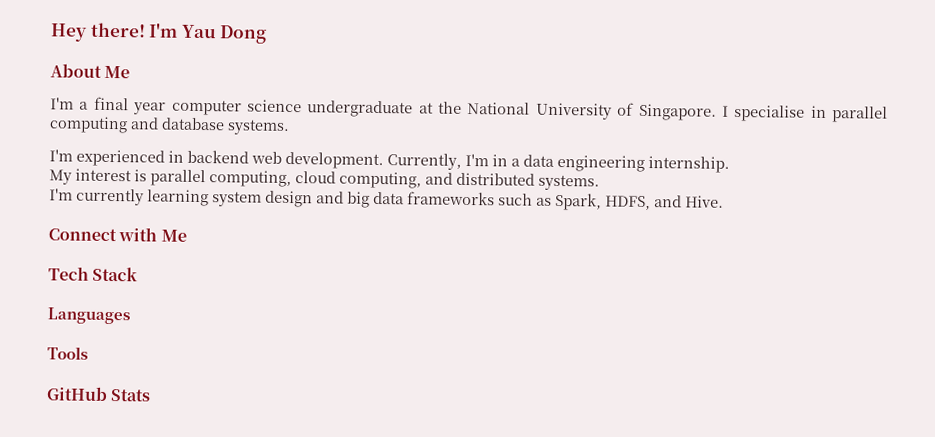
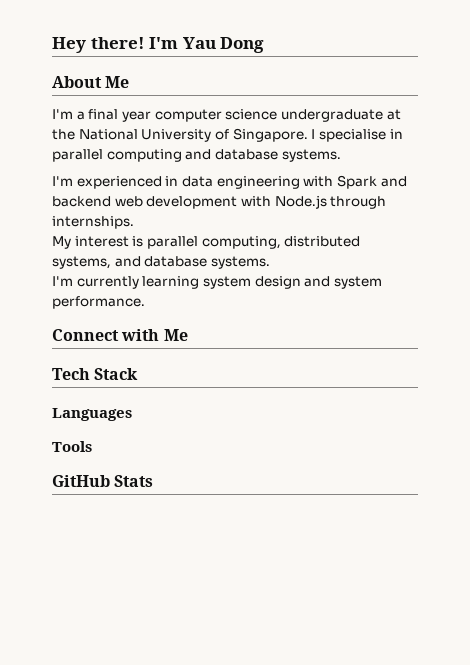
[187,149,730,173] backend web development. Currently, I'm in a data engineering internship. -> [181,175,407,189] [52,195,387,209] [52,216,134,229] data engineering with Spark and backend web development with Node.js through internships.
[295,171,535,189] cloud computing, and distributed -> [284,236,361,247] [52,256,208,269] distributed systems, and database
[347,191,724,211] big data frameworks such as Spark, HDFS, and Hive. -> [333,276,382,289] [52,296,145,309] system performance.

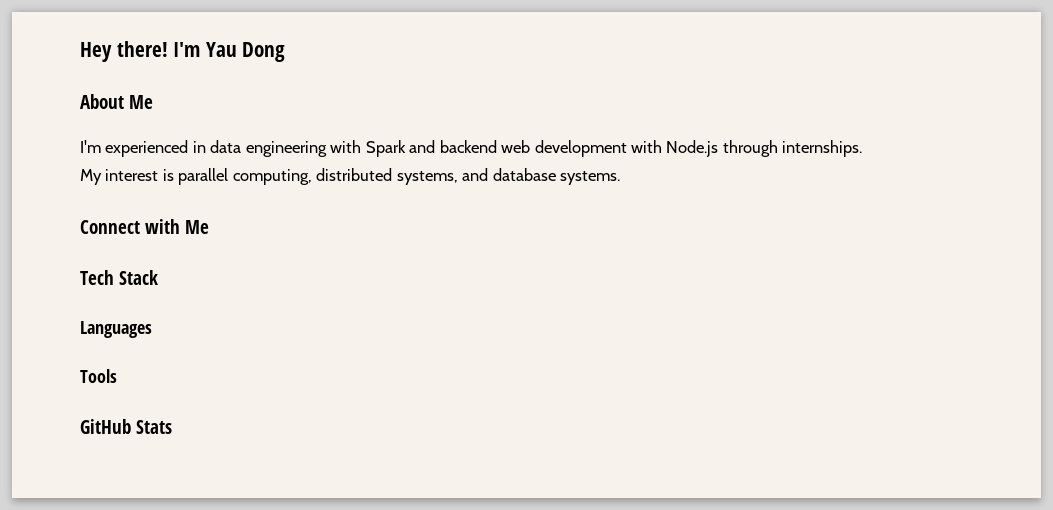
[52,109,401,122] [52,128,403,142] [52,149,341,162] // I'm a final year computer science undergraduate at the National University of Singapore. I specialise in parallel computing and database systems. -> (154, 102) none
[52,276,382,289] [52,296,145,309] // I'm currently learning system design and system performance. -> (621, 178) none

